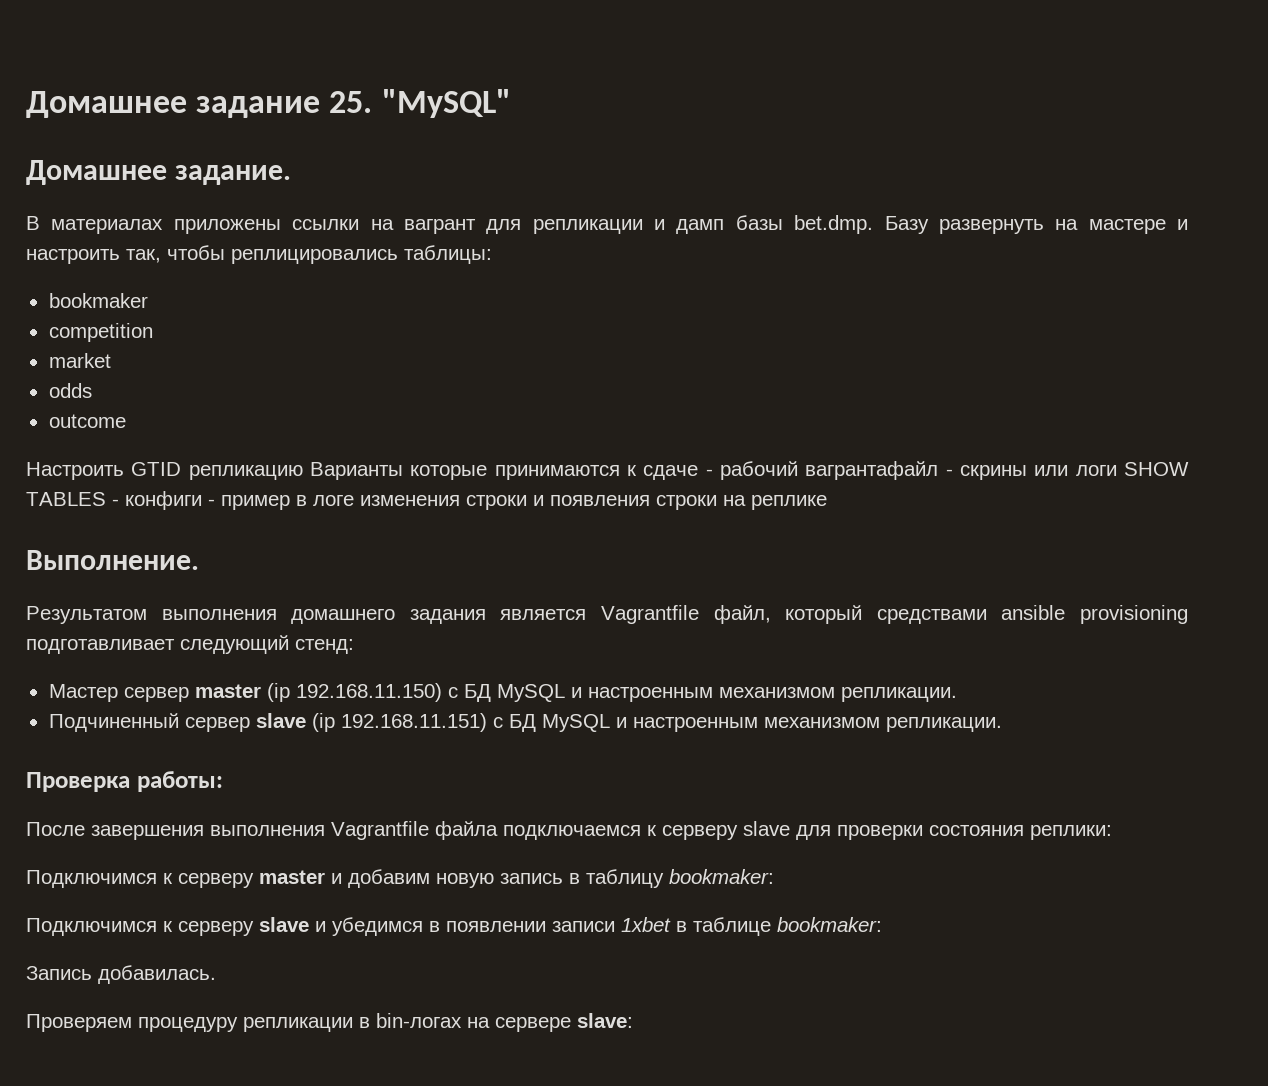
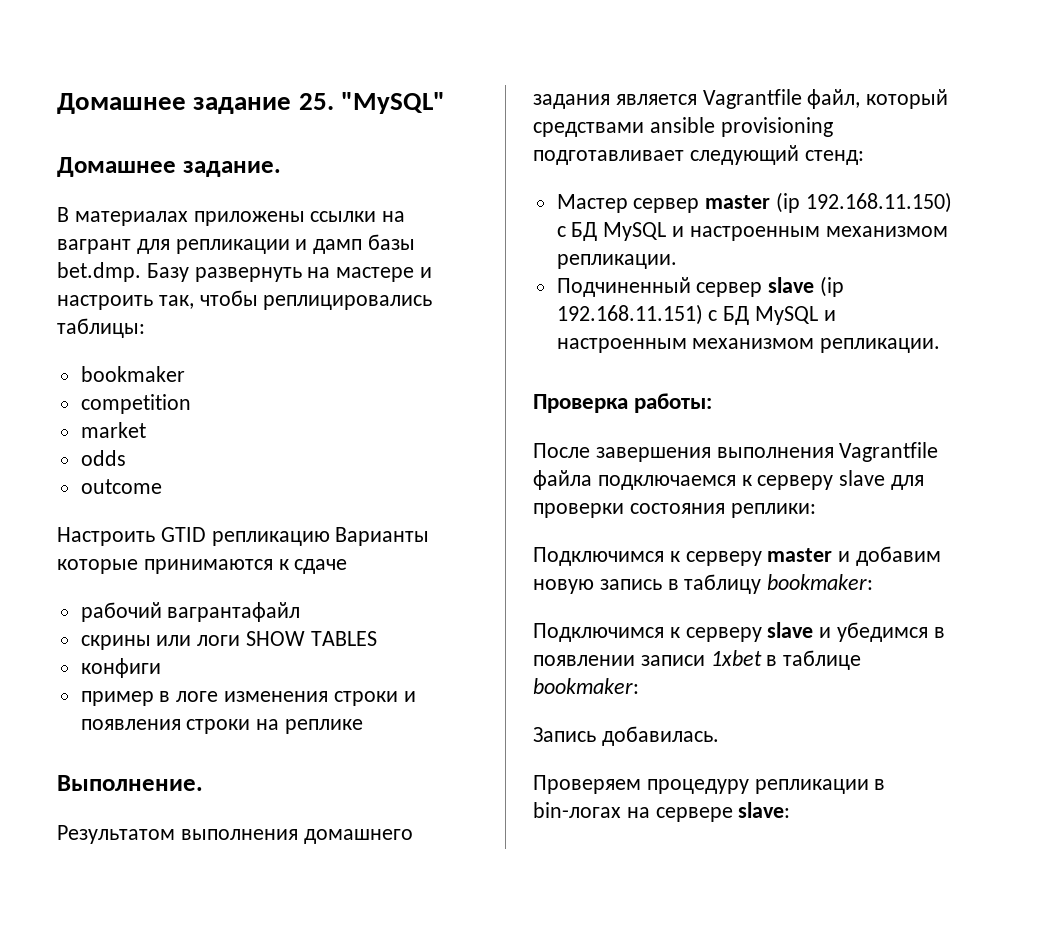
[705,469,713,476] - -> (348, 566) //
[945,469,953,476] - -> (301, 612) //
[112,499,119,506] - -> (377, 638) //
[208,499,215,506] - -> (161, 668) //

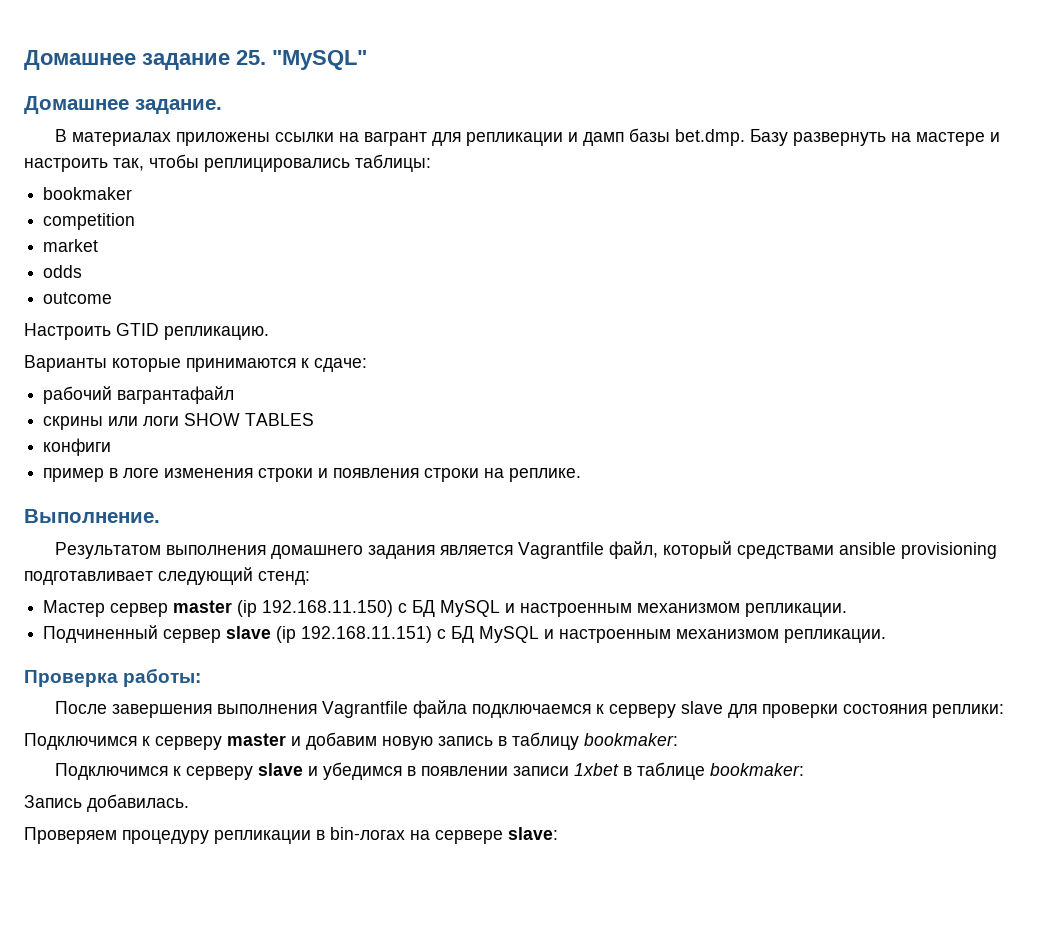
[211,531,330,546] репликацию -> [164,326,269,340] репликацию. //
[294,559,348,574] сдаче -> [314,358,367,372] сдаче:
[285,719,364,734] реплике -> [509,468,582,482] реплике.

